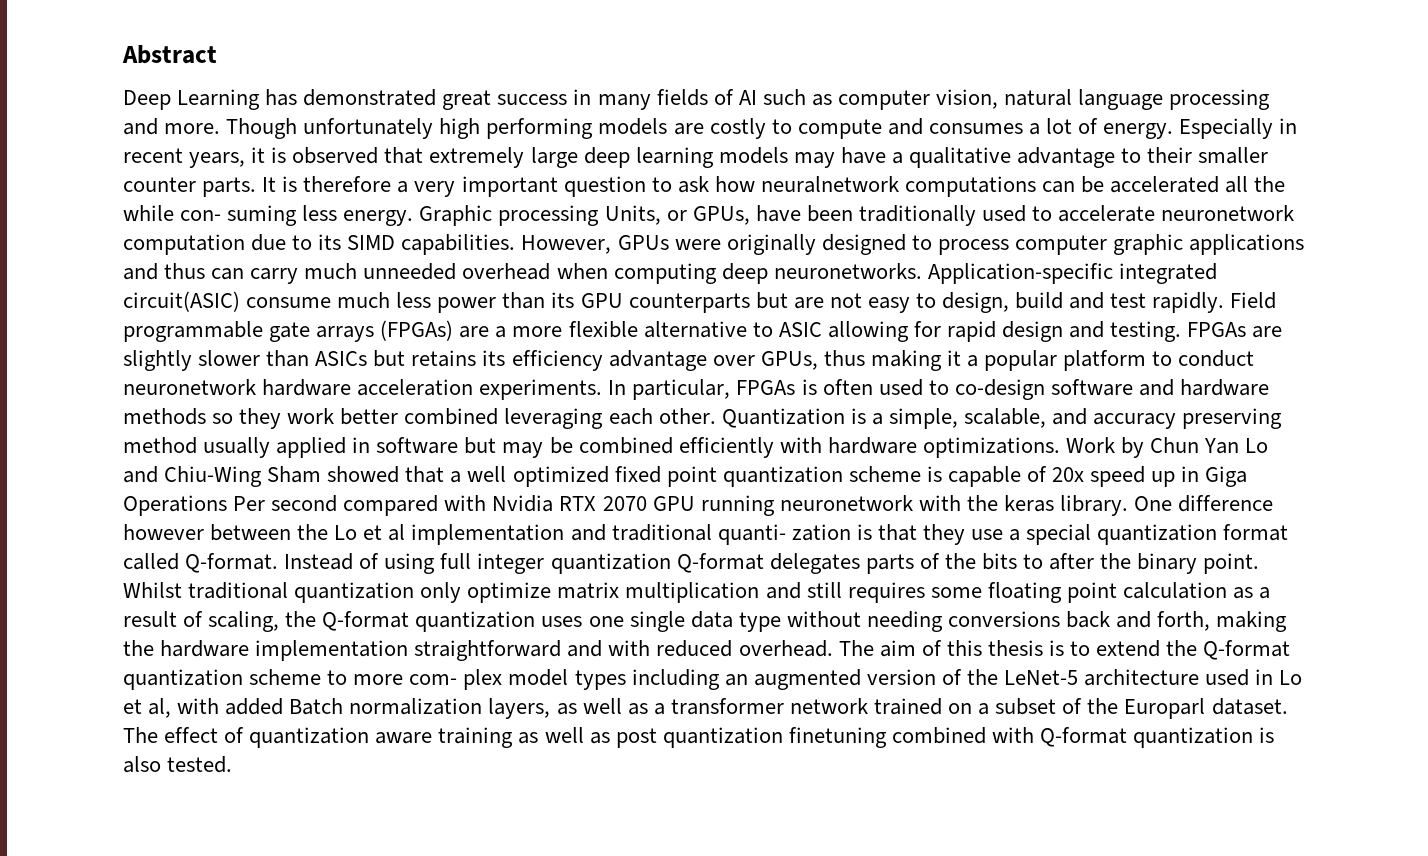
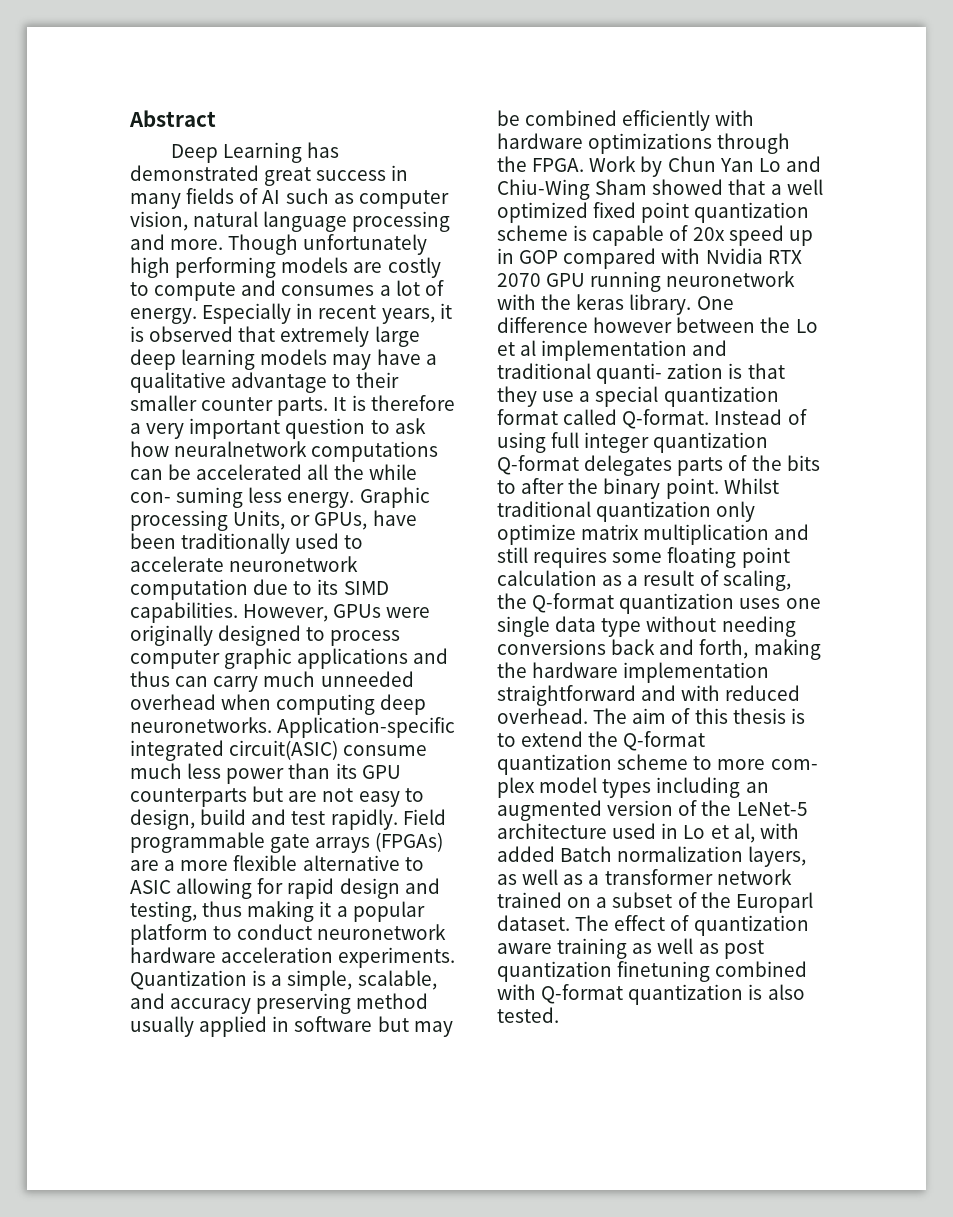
[1110,321,1283,342] [123,350,818,371] testing. FPGAs are slightly slower than ASICs but retains its efficiency advantage over GPUs, -> [130,901,197,922] testing,
[608,379,1270,400] [123,408,716,429] In particular, FPGAs is often used to co-design software and hardware methods so they work better combined leveraging each other. -> (456, 957) none
[922,437,1060,458] optimizations. -> [588,133,791,154] [497,156,585,172] optimizations through the FPGA.
[1205,466,1248,487] [123,495,338,516] Giga Operations Per second -> [519,250,559,264] GOP

